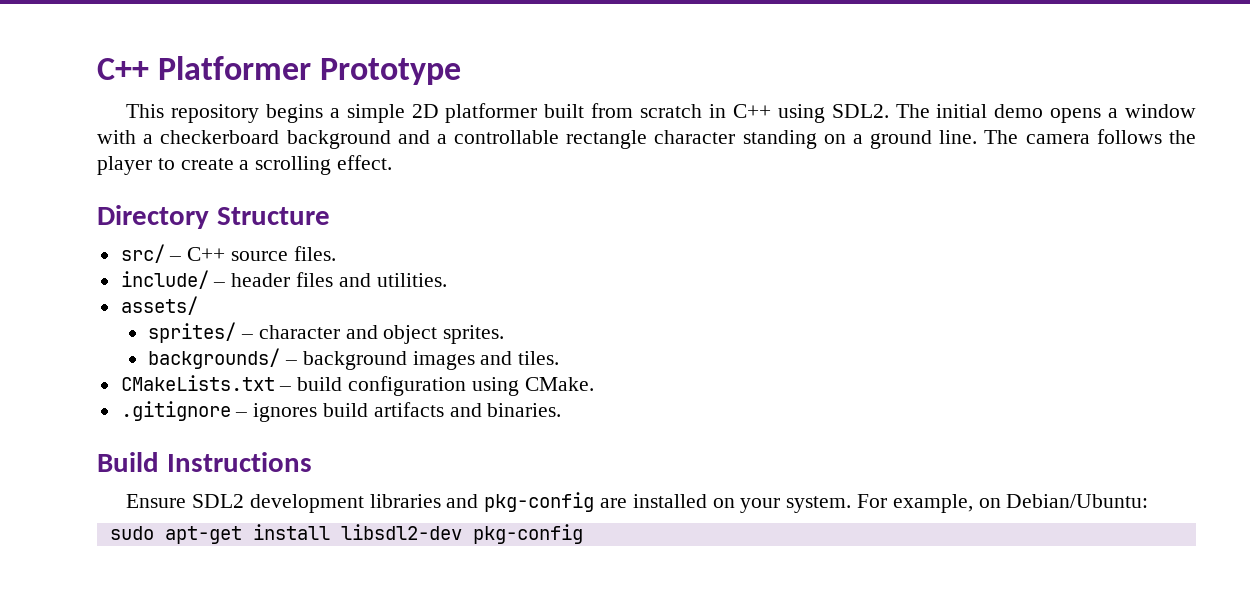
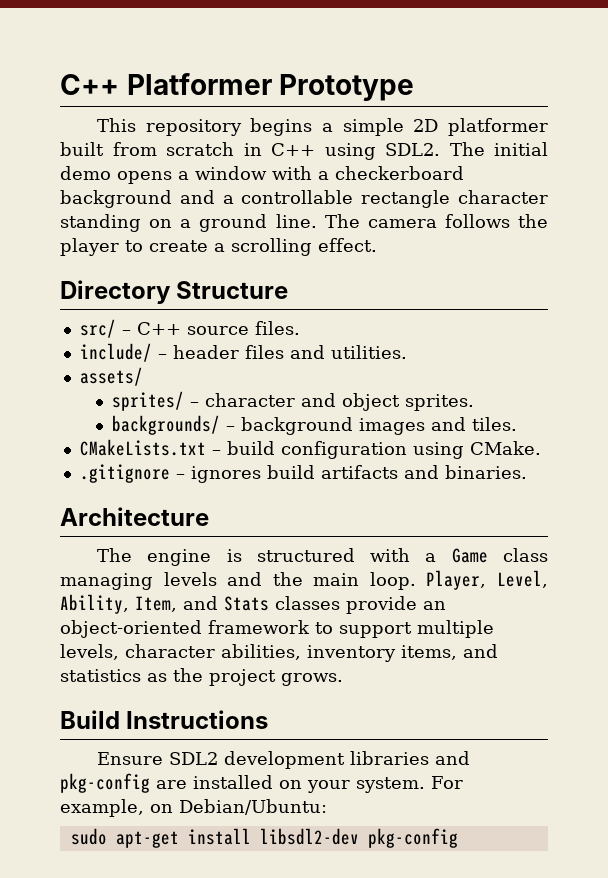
(562, 410) none -> [60,507,209,526] [97,548,548,566] [60,570,548,590] [60,594,446,614] [60,620,494,638] [60,644,498,662] [60,668,343,686] // Architecture // The engine is structured with a Game class managing levels and the main loop. Player, Level, Ability, Item, and Stats classes provide an object-oriented framework to support multiple levels, character abilities, inventory items, and statistics as the project grows.

